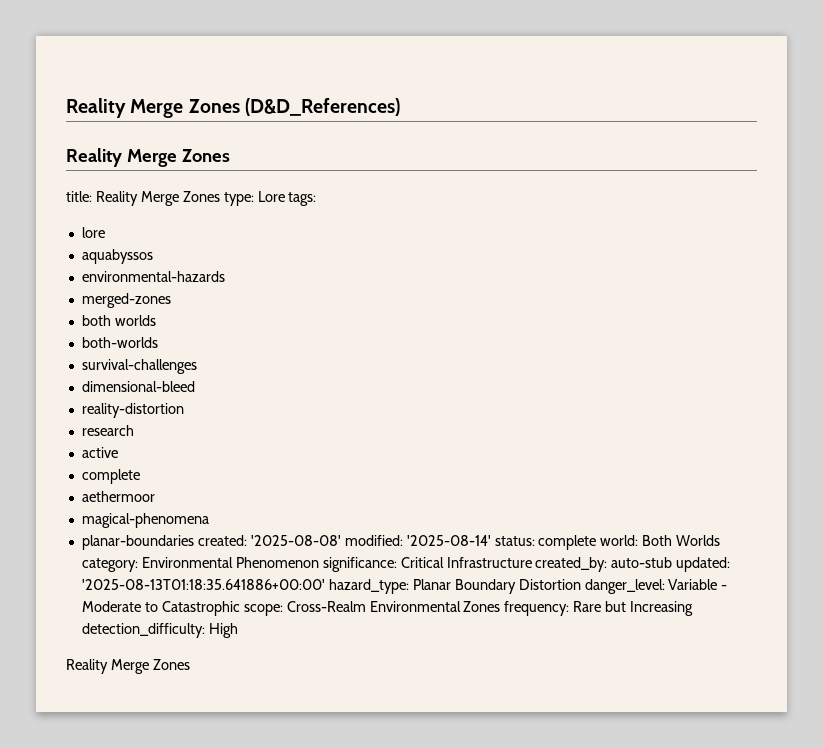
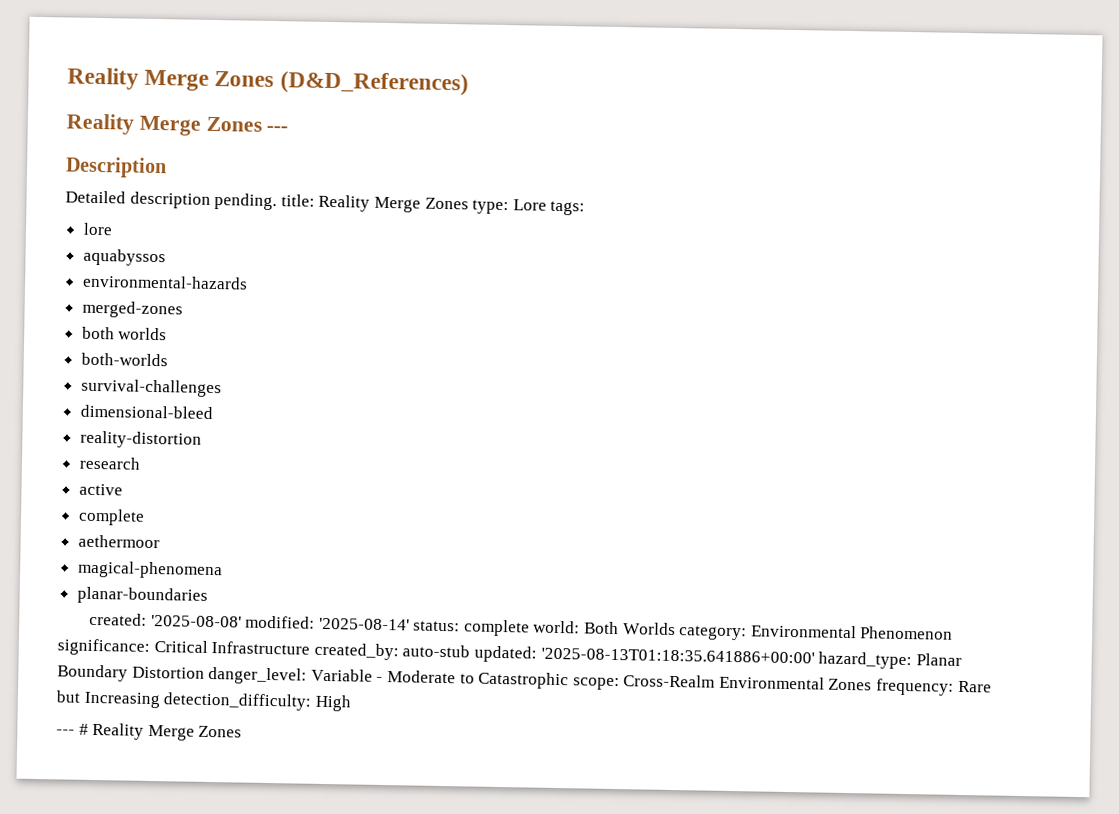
(230, 155) // -> [266,125,289,133] [65,156,167,179] [65,190,278,211] --- // Description // Detailed description pending.
(194, 542) none -> (208, 595) //
(238, 630) none -> [56,723,89,735] --- #

